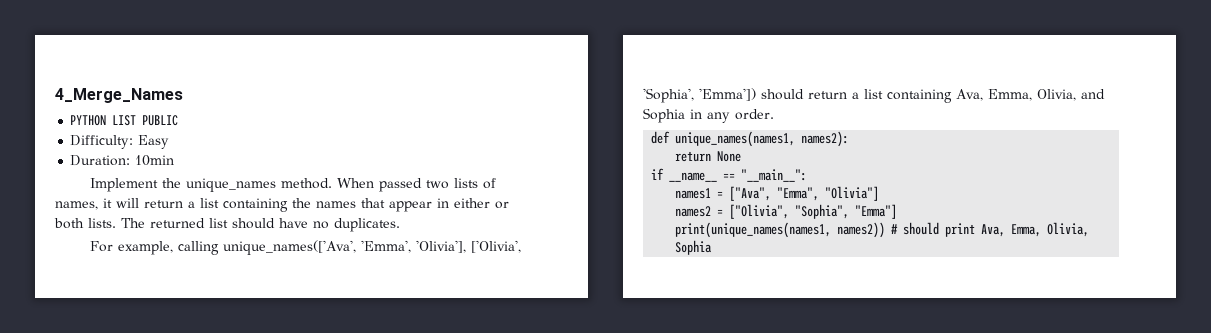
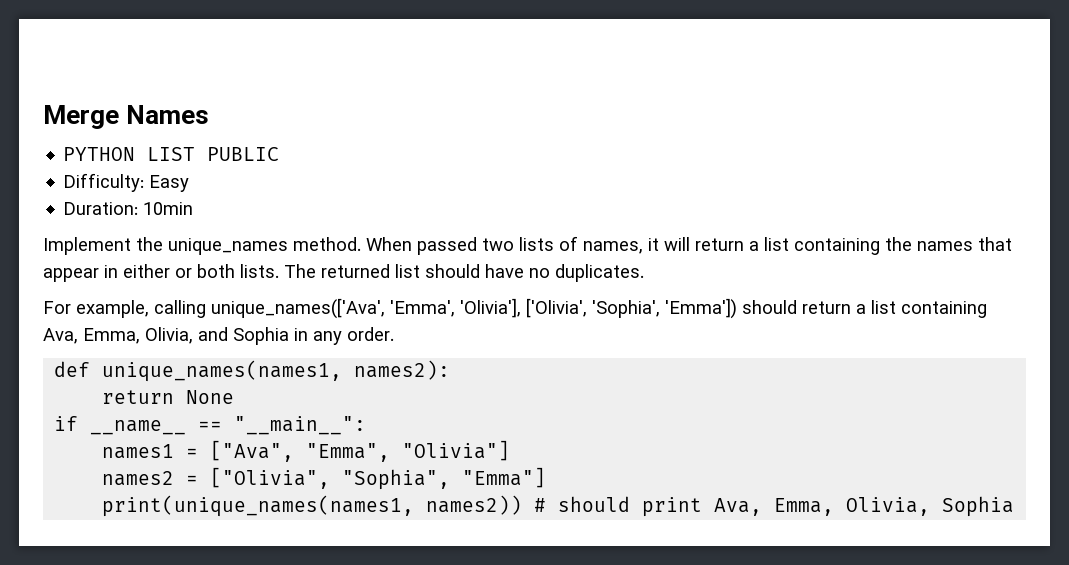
[55,88,183,103] 4_Merge_Names -> [43,105,210,129] Merge Names

